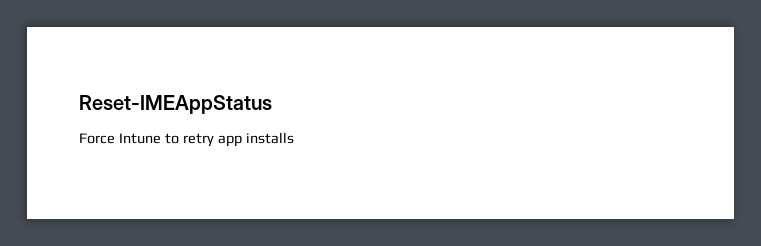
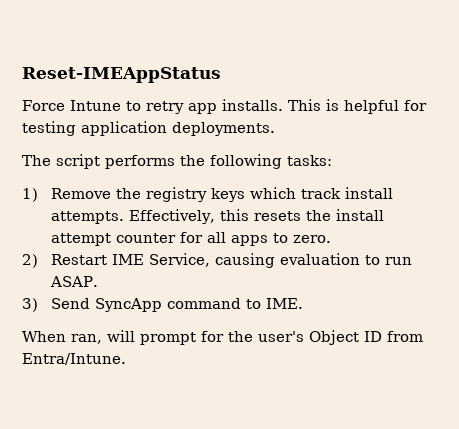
[245,132,294,144] installs -> [222,99,427,114] [22,121,275,136] [22,154,332,169] [22,187,393,202] [50,209,384,224] [50,232,331,246] [22,253,412,268] [49,276,98,287] [22,298,303,312] [22,330,423,345] [22,353,126,365] installs. This is helpful for testing application deployments. // The script performs the following tasks: // 1) Remove the registry keys which track install attempts. Effectively, this resets the install attempt counter for all apps to zero. // 2) Restart IME Service, causing evaluation to run ASAP. // 3) Send SyncApp command to IME. // When ran, will prompt for the user's Object ID from Entra/Intune.

